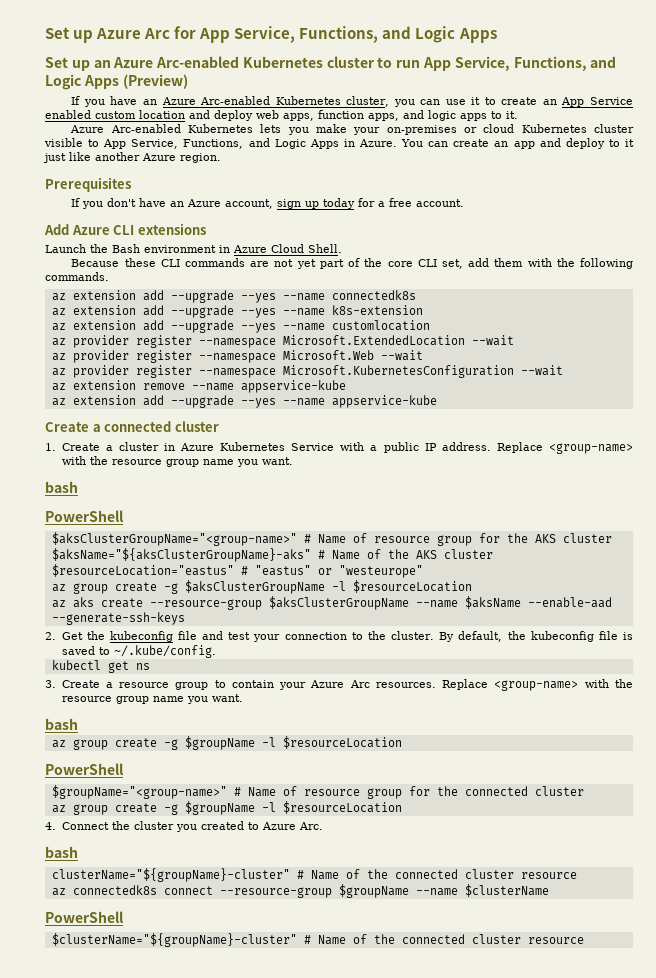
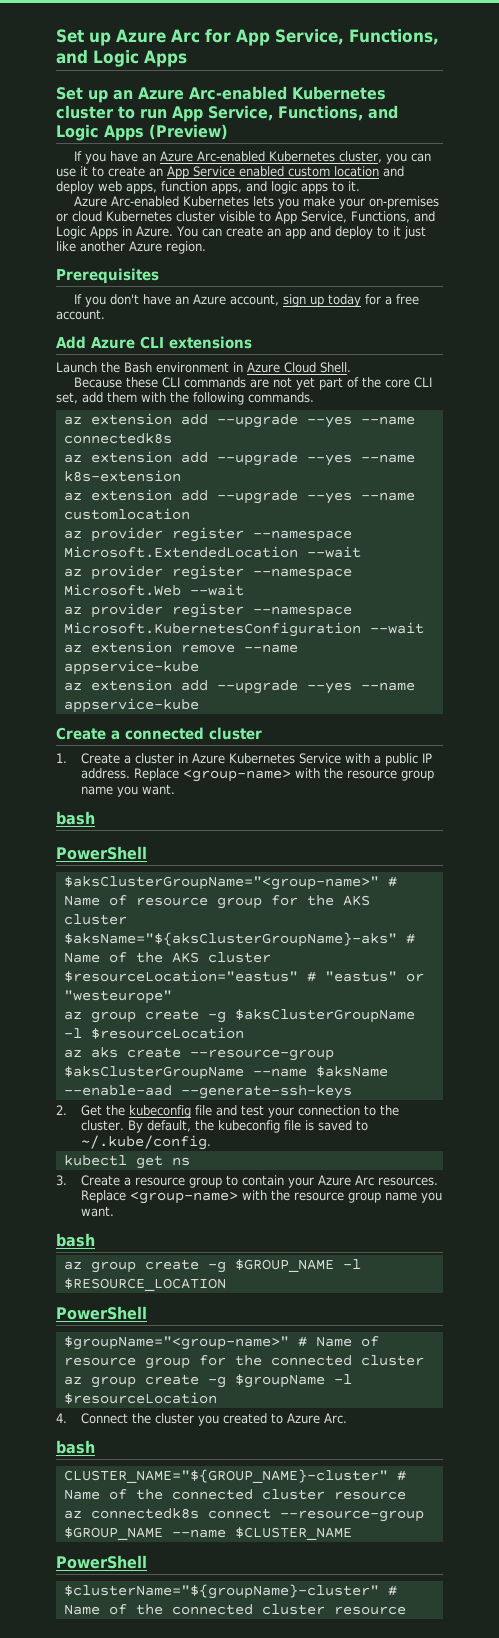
[184,736,402,750] $groupName -l $resourceLocation -> [234,1259,361,1272] [63,1278,226,1291] $GROUP_NAME -l $RESOURCE_LOCATION
[51,868,290,882] clusterName="${groupName}-cluster" -> [63,1469,388,1483] CLUSTER_NAME="${GROUP_NAME}-cluster"
[338,884,549,898] $groupName --name $clusterName -> [63,1527,352,1540] $GROUP_NAME --name $CLUSTER_NAME

